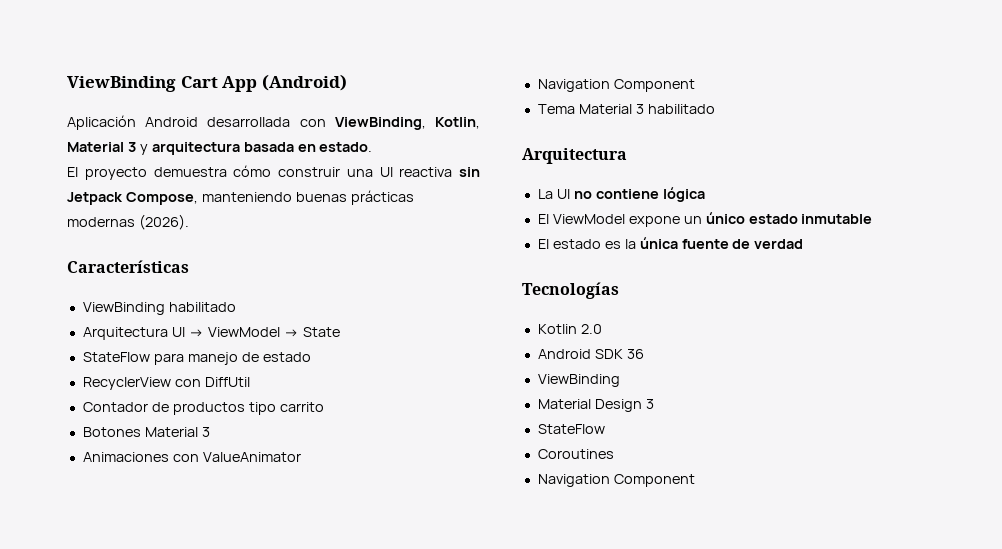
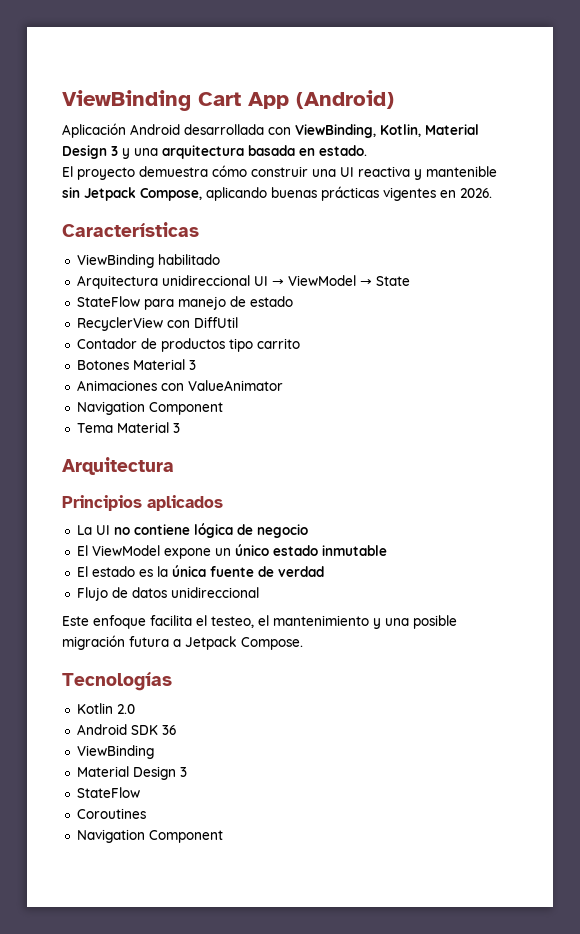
(124, 147) none -> [62,145,107,159] Design
(148, 149) none -> [134,148,158,156] una
(453, 172) none -> [414,166,497,180] y mantenible
[201,192,292,202] manteniendo -> [206,187,267,201] aplicando
[67,214,189,230] modernas (2026). -> [383,187,492,201] vigentes en 2026.
(168, 333) none -> [161,275,250,286] unidireccional
[647,104,715,114] [522,148,627,164] habilitado // Arquitectura -> [62,457,174,475] [62,495,223,511] // Arquitectura // Principios aplicados
(705, 194) none -> [236,524,308,538] de negocio
(804, 244) none -> [76,587,259,601] [62,615,457,629] [62,635,303,650] // Flujo de datos unidireccional // Este enfoque facilita el testeo, el mantenimiento y una posible migración futura a Jetpack Compose.

